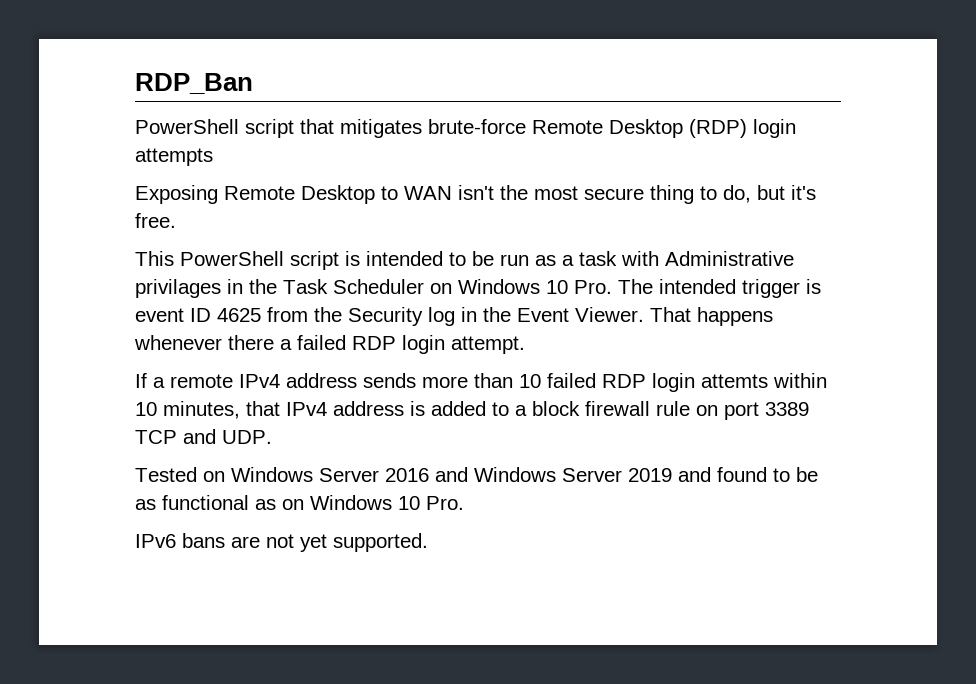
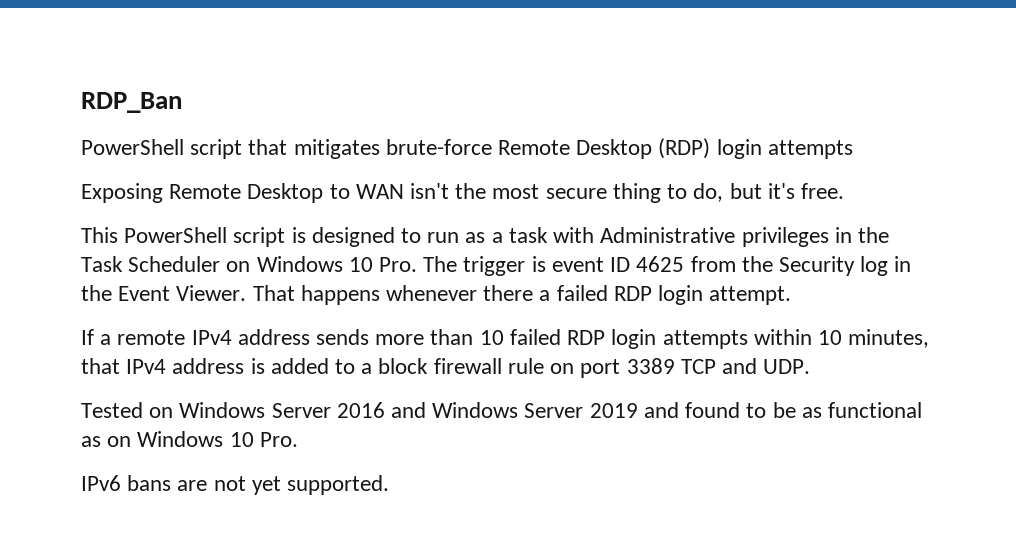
[366,251,494,266] intended to be -> [311,227,422,247] designed to
[135,279,221,298] privilages -> [741,227,829,247] privileges
[659,279,736,294] intended -> (458, 264) none
[701,374,768,388] attemts -> [662,330,748,349] attempts

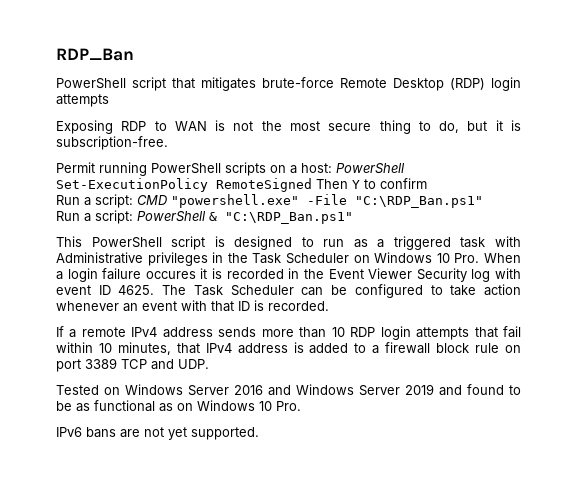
[169,183,450,203] Remote Desktop to WAN isn't -> [121,120,254,131] RDP to WAN is not
[767,183,844,199] it's free. -> [495,120,521,131] [56,136,168,150] [56,162,405,176] [56,178,427,192] [56,194,483,208] [56,210,353,224] it is subscription-free. // Permit running PowerShell scripts on a host: PowerShell Set-ExecutionPolicy RemoteSigned Then Y to confirm // Run a script: CMD "powershell.exe" -File "C:\RDP_Ban.ps1" // Run a script: PowerShell & "C:\RDP_Ban.ps1"
(503, 237) none -> [393,236,451,250] triggered
[423,256,912,276] [81,285,792,305] The trigger is event ID 4625 from the Security log in the Event Viewer. That happens whenever there a failed RDP login attempt. -> [484,253,522,263] [56,268,522,282] [56,284,522,298] [56,300,329,312] When a login failure occures it is recorded in the Event Viewer Security log with event ID 4625. The Task Scheduler can be configured to take action whenever an event with that ID is recorded.
[509,329,561,345] failed -> (345, 332) none
(748, 339) none -> [474,326,521,338] that fail
[378,358,502,374] block firewall -> [385,342,470,354] firewall block

